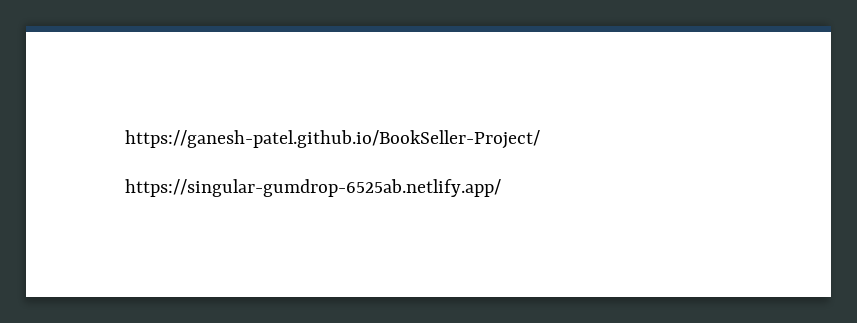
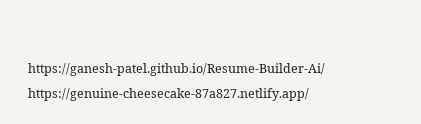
[125,130,540,149] [125,179,501,197] https://ganesh-patel.github.io/BookSeller-Project/ // https://singular-gumdrop-6525ab.netlify.app/ -> [28,63,325,76] [28,88,309,101] https://ganesh-patel.github.io/Resume-Builder-Ai/ // https://genuine-cheesecake-87a827.netlify.app/

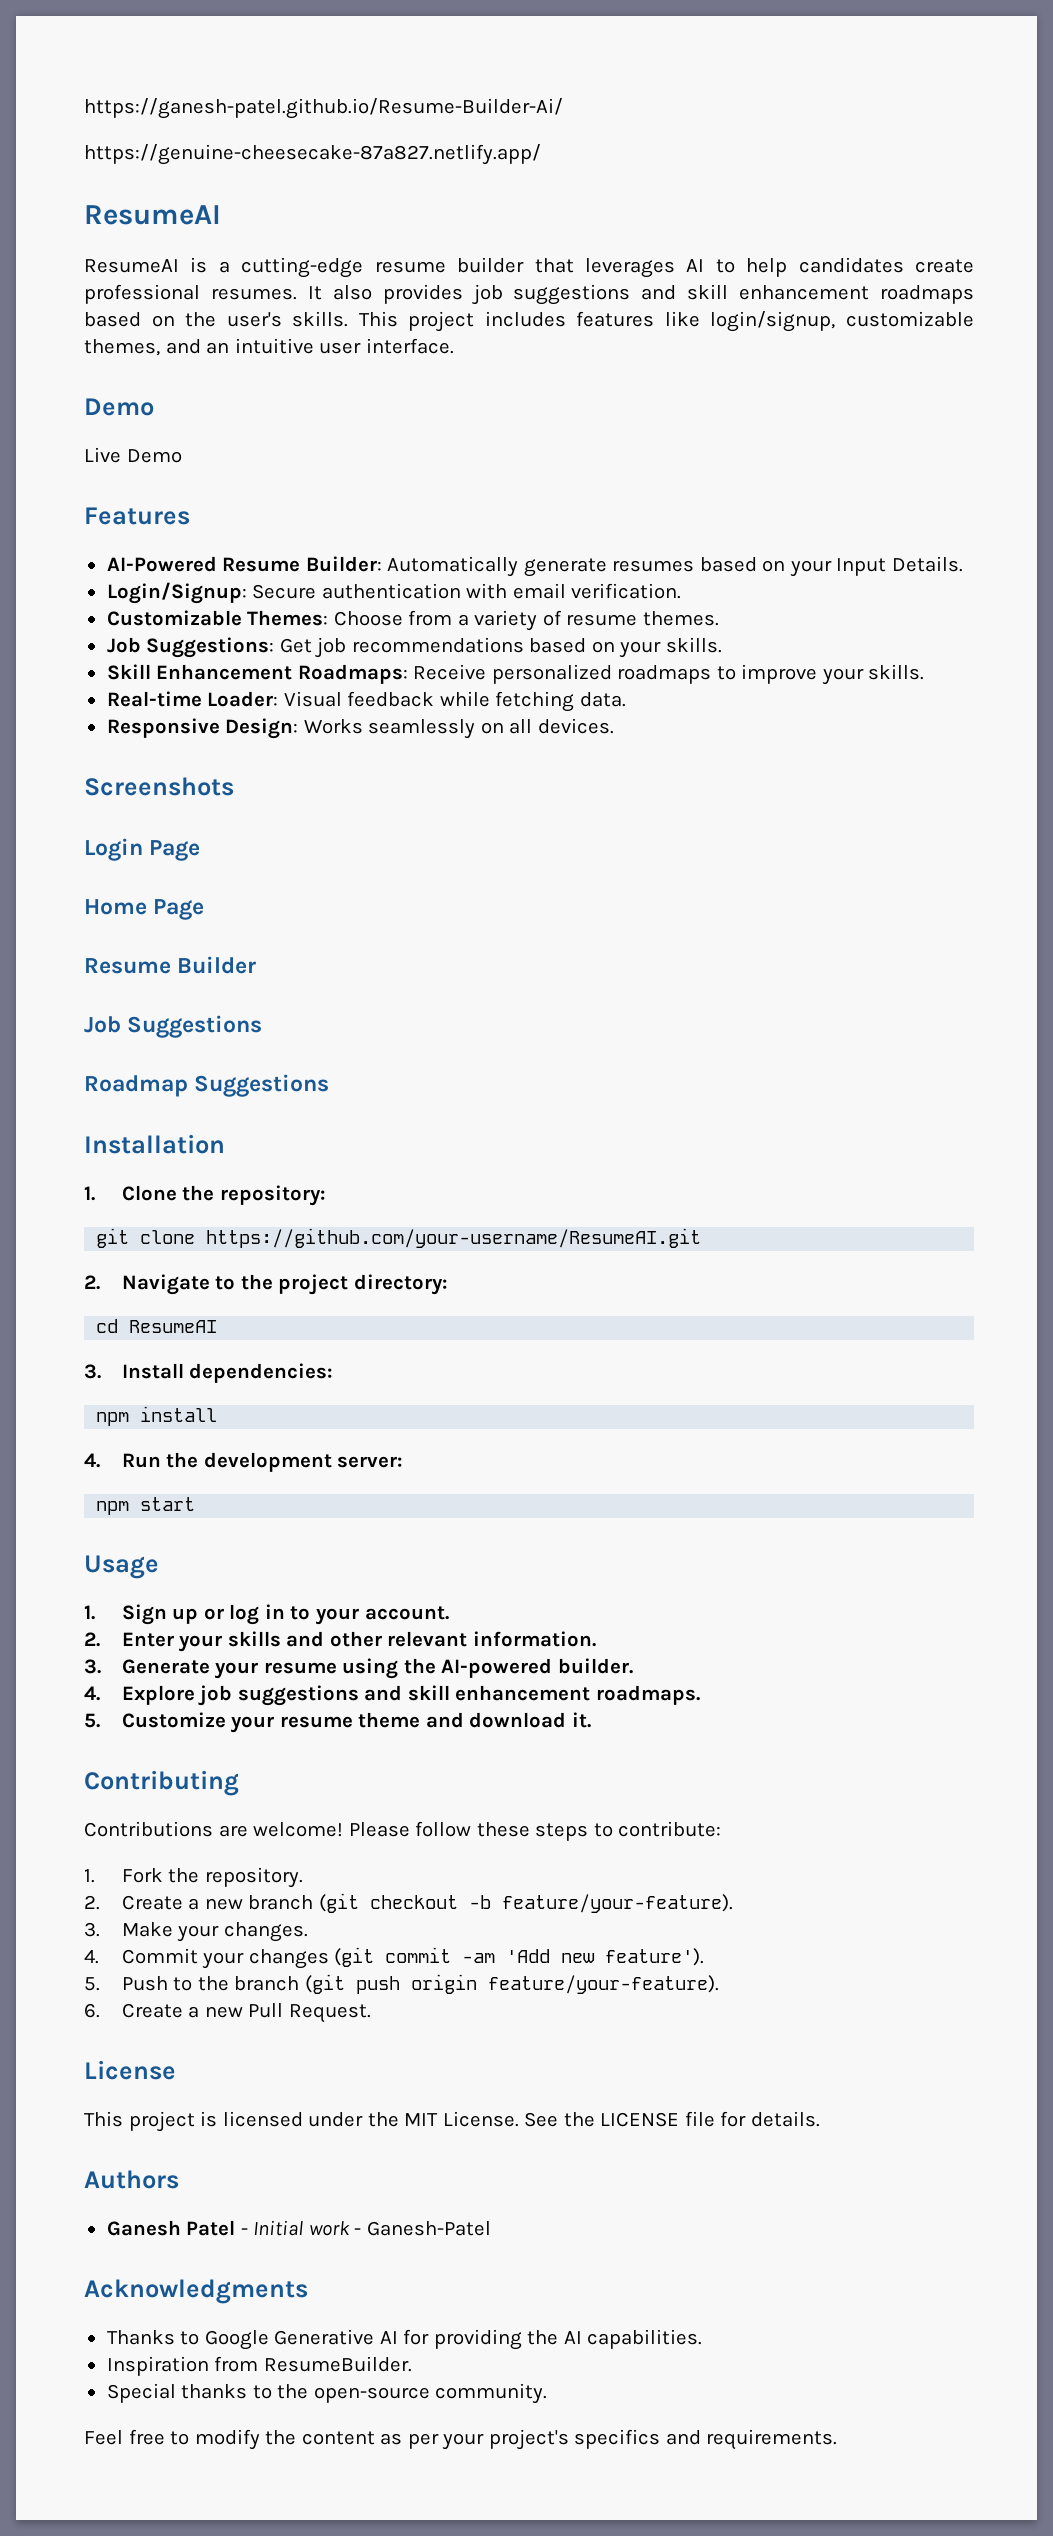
(309, 94) none -> [84,205,221,225] [84,257,974,278] [84,284,974,305] [84,311,974,332] [84,338,454,356] [84,398,154,416] [84,447,182,463] [84,507,190,525] [106,556,963,577] [106,582,682,604] [106,610,719,631] [106,637,722,658] [106,664,925,685] [106,691,626,712] [106,718,614,739] [84,777,234,796] [84,838,201,861] [84,899,205,920] [84,956,257,974] [84,1015,263,1038] [84,1074,330,1097] [84,1134,225,1154] [84,1185,326,1206] [96,1228,702,1248] [84,1274,448,1295] [96,1319,218,1333] [84,1363,334,1383] [96,1406,218,1426] [84,1452,404,1472] [96,1497,196,1515] [84,1555,159,1579] [84,1604,449,1625] [84,1631,596,1652] [84,1658,633,1679] [84,1685,700,1706] [84,1712,591,1733] [84,1770,239,1796] [84,1821,722,1841] [84,1867,303,1888] [84,1893,733,1913] [84,1922,308,1942] [84,1947,705,1969] [84,1974,719,1994] [84,2003,371,2023] [84,2060,176,2080] [84,2111,820,2132] [84,2170,179,2189] [106,2220,491,2236] [84,2279,308,2304] [106,2329,703,2350] [106,2356,412,2376] [106,2383,548,2404] [84,2429,838,2450] // ResumeAI // ResumeAI is a cutting-edge resume builder that leverages AI to help candidates create professional resumes. It also provides job suggestions and skill enhancement roadmaps based on the user's skills. This project includes features like login/signup, customizable themes, and an intuitive user interface. // Demo // Live Demo // Features // AI-Powered Resume Builder: Automatically generate resumes based on your Input Details. // Login/Signup: Secure authentication with email verification. // Customizable Themes: Choose from a variety of resume themes. // Job Suggestions: Get job recommendations based on your skills. // Skill Enhancement Roadmaps: Receive personalized roadmaps to improve your skills. // Real-time Loader: Visual feedback while fetching data. // Responsive Design: Works seamlessly on all devices. // Screenshots // Login Page // Home Page // Resume Builder // Job Suggestions // Roadmap Suggestions // Installation // 1. Clone the repository: // git clone https://github.com/your-username/ResumeAI.git // 2. Navigate to the project directory: // cd ResumeAI // 3. Install dependencies: // npm install // 4. Run the development server: // npm start // Usage // 1. Sign up or log in to your account. // 2. Enter your skills and other relevant information. // 3. Generate your resume using the AI-powered builder. // 4. Explore job suggestions and skill enhancement roadmaps. // 5. Customize your resume theme and download it. // Contributing // Contributions are welcome! Please follow these steps to contribute: // 1. Fork the repository. // 2. Create a new branch (git checkout -b feature/your-feature). // 3. Make your changes. // 4. Commit your changes (git commit -am 'Add new feature'). // 5. Push to the branch (git push origin feature/your-feature). // 6. Create a new Pull Request. // License // This project is licensed under the MIT License. See the LICENSE file for details. // Authors // Ganesh Patel - Initial work - Ganesh-Patel // Acknowledgments // Thanks to Google Generative AI for providing the AI capabilities. // Inspiration from ResumeBuilder. // Special thanks to the open-source community. // Feel free to modify the content as per your project's specifics and requirements.

